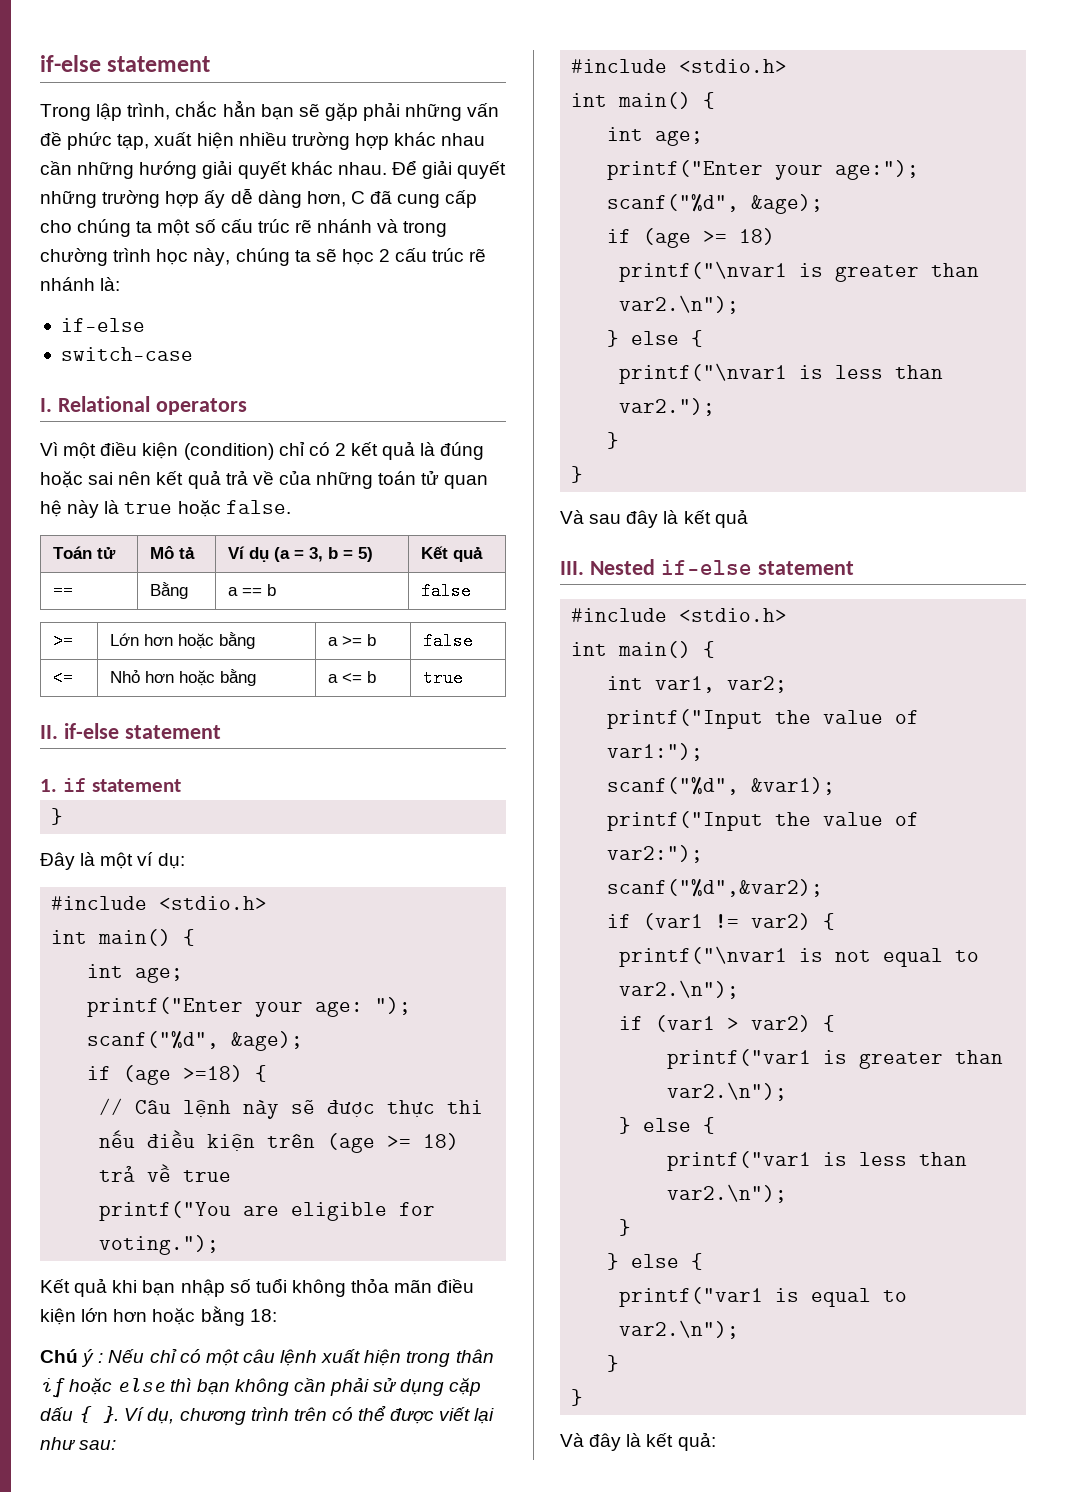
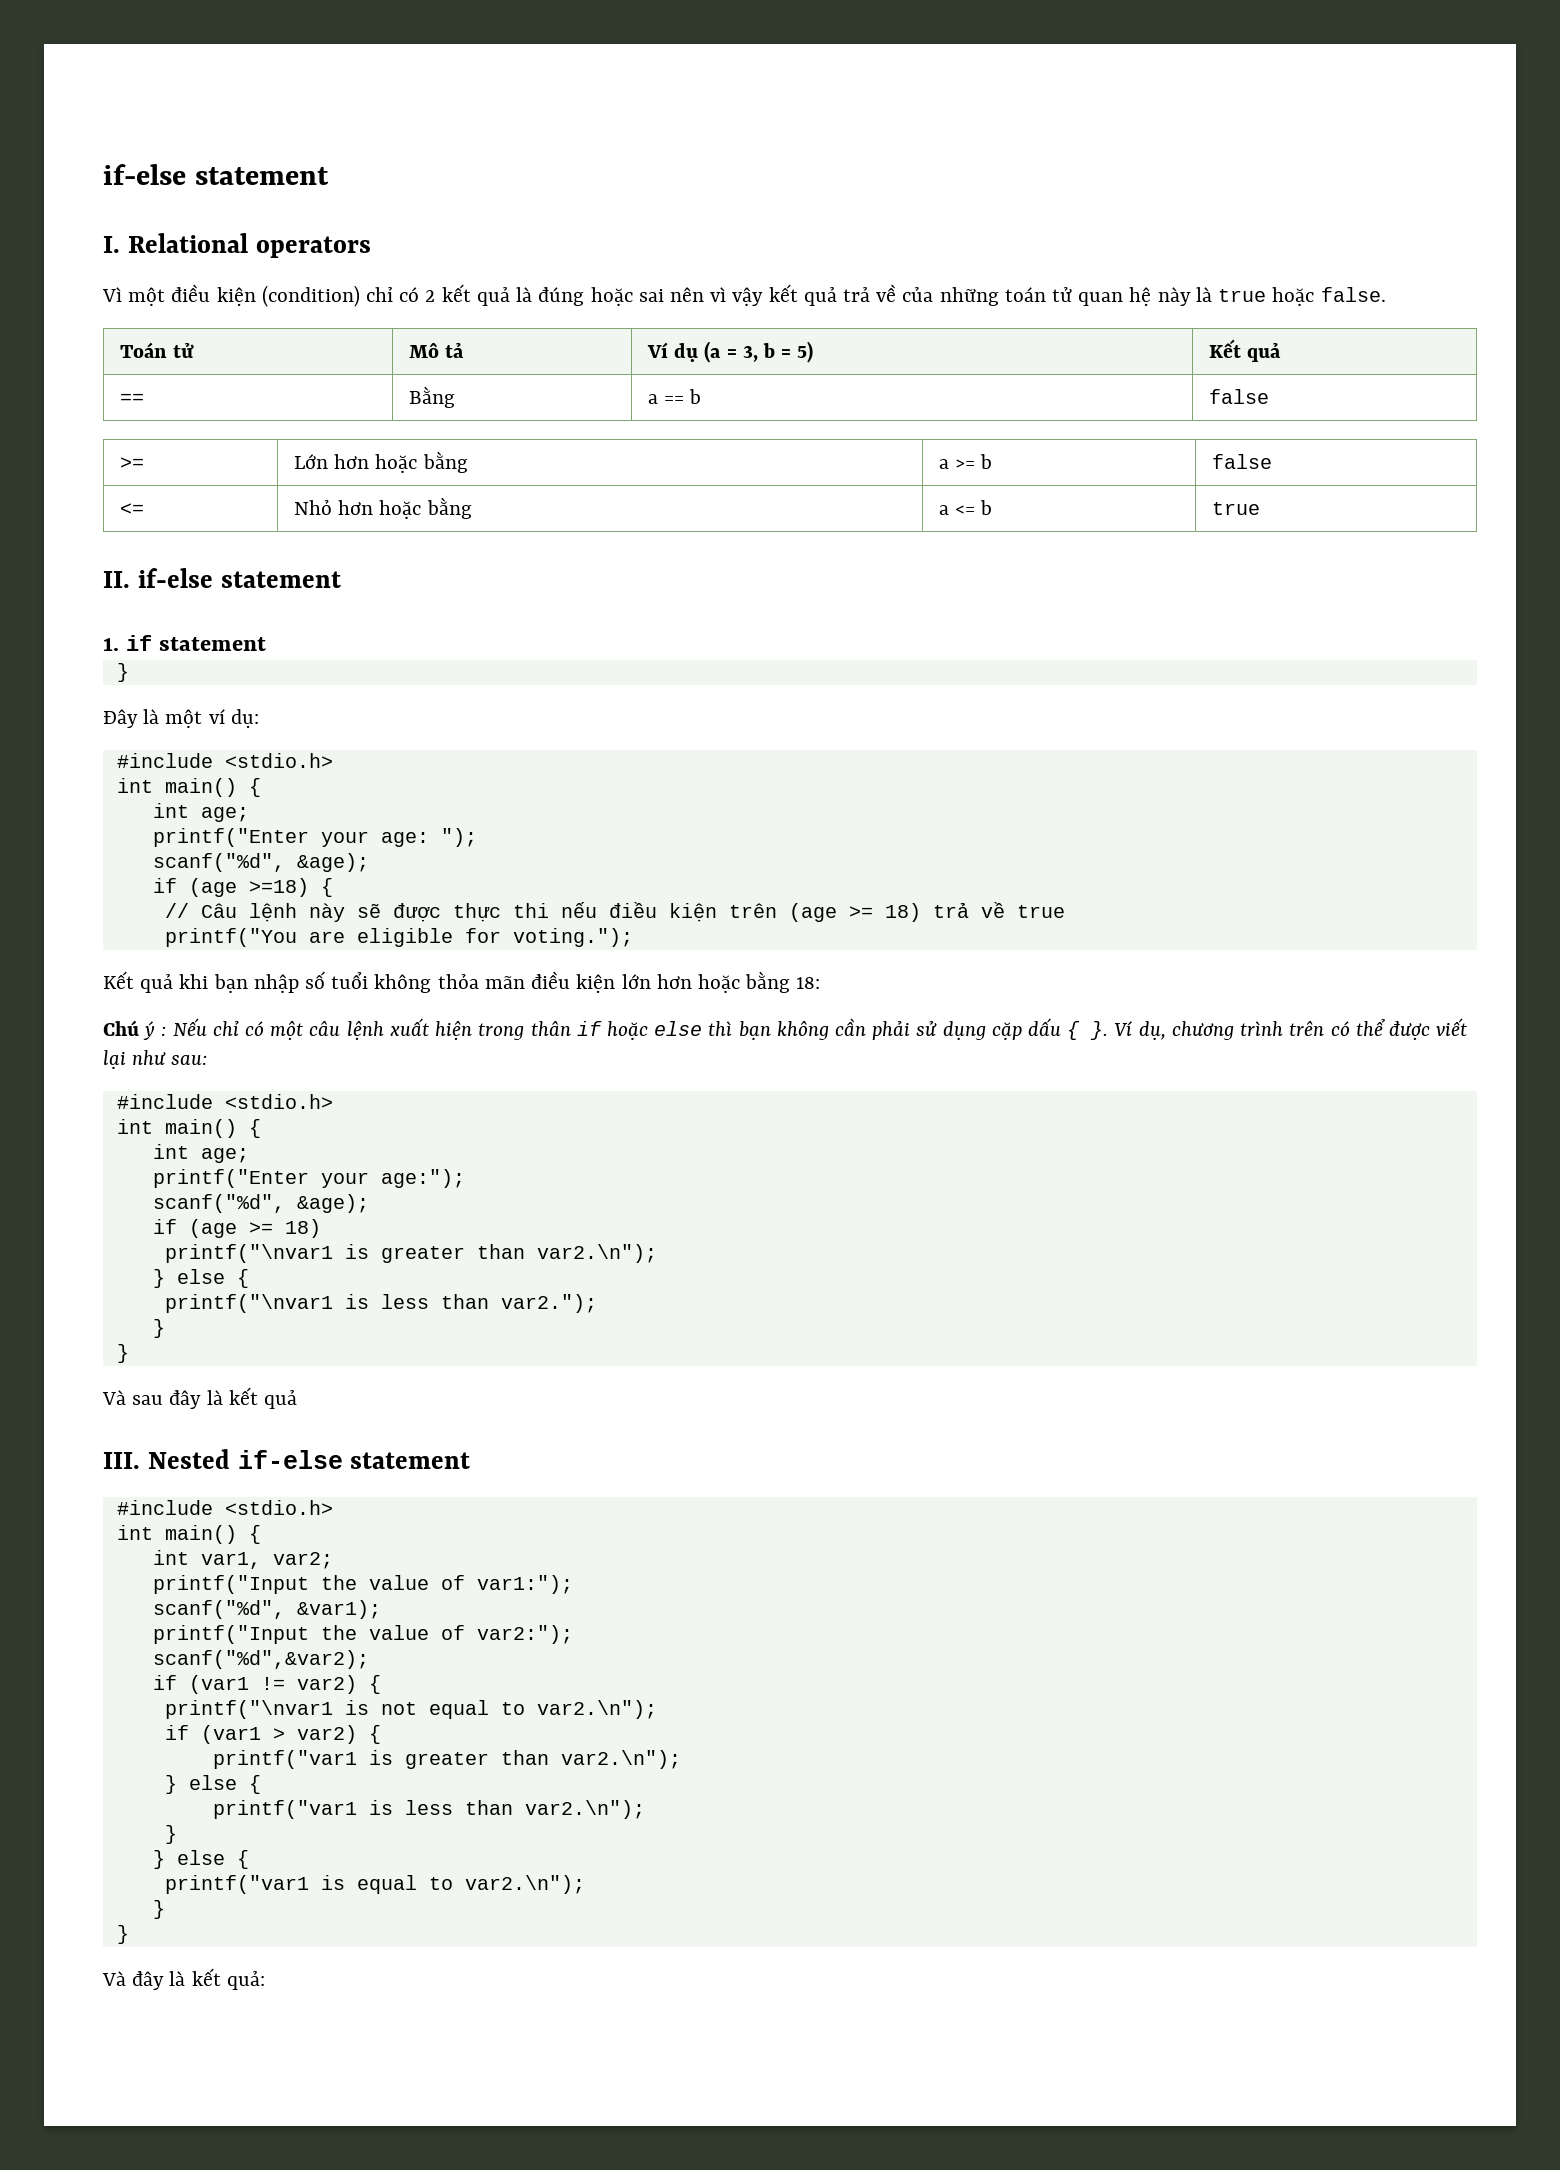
[40,55,211,72] [40,100,500,121] [40,132,486,150] [40,160,507,179] [40,188,478,208] [40,219,448,237] [40,248,487,266] [40,277,121,291] [60,318,145,332] [60,347,193,361] if-else statement // Trong lập trình, chắc hẳn bạn sẽ gặp phải những vấn đề phức tạp, xuất hiện nhiều trường hợp khác nhau cần những hướng giải quyết khác nhau. Để giải quyết những trường hợp ấy dễ dàng hơn, C đã cung cấp cho chúng ta một số cấu trúc rẽ nhánh và trong chường trình học này, chúng ta sẽ học 2 cấu trúc rẽ nhánh là: // if-else // switch-case -> [103,164,329,185] if-else statement
(152, 478) none -> [710,287,764,306] vì vậy

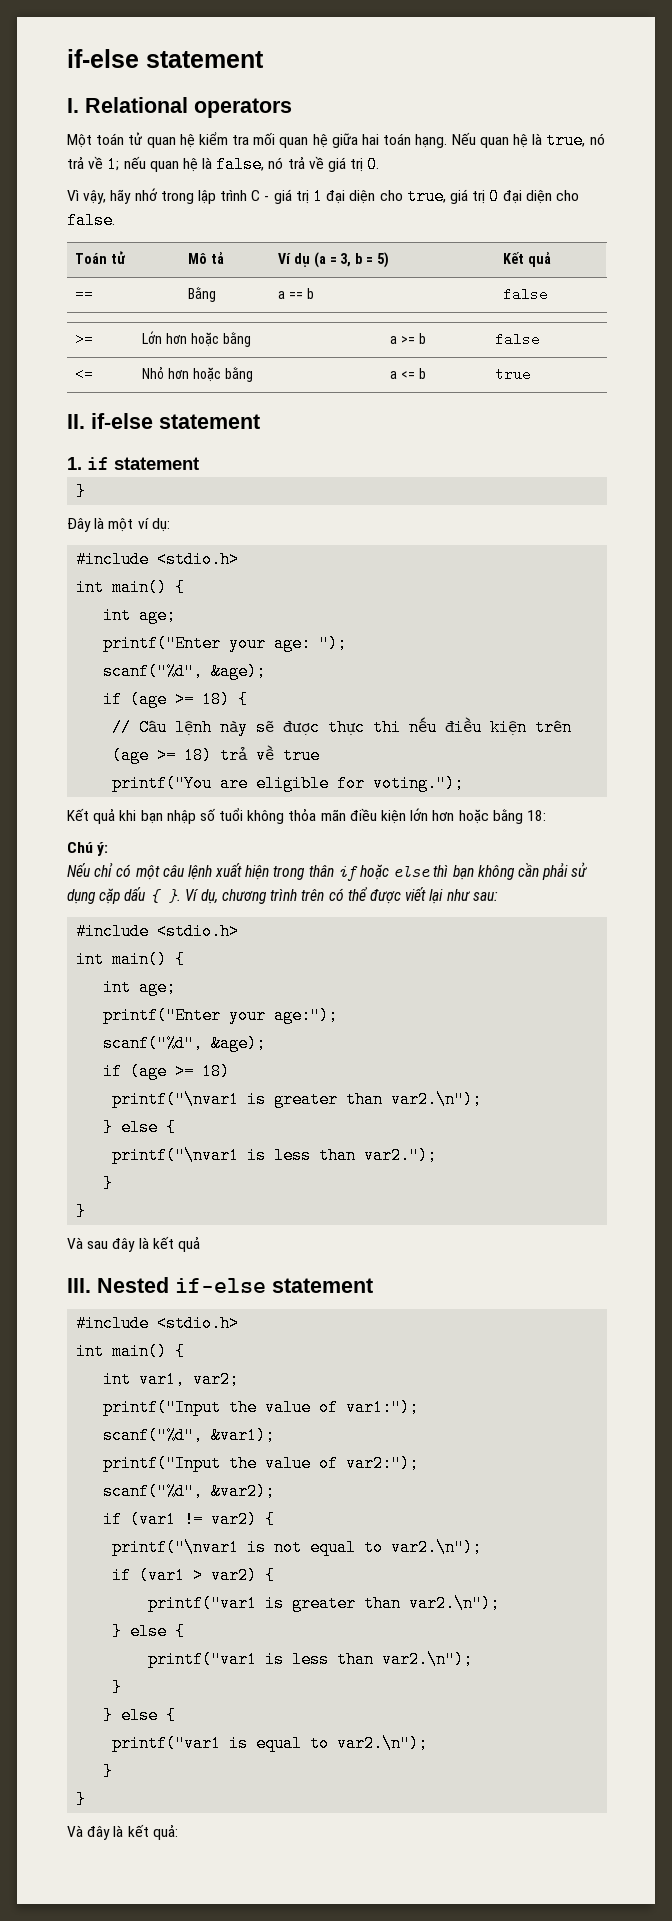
[102,284,1315,307] Vì một điều kiện (condition) chỉ có 2 kết quả là đúng hoặc sai nên vì vậy kết quả trả về của những toán tử quan hệ này là true hoặc -> [67,132,605,149] [67,156,380,173] [67,188,579,205] Một toán tử quan hệ kiểm tra mối quan hệ giữa hai toán hạng. Nếu quan hệ là true, nó trả về 1; nếu quan hệ là false, nó trả về giá trị 0. // Vì vậy, hãy nhớ trong lập trình C - giá trị 1 đại diện cho true, giá trị 0 đại diện cho
[248,878,309,897] >=18) -> [175,691,231,708] >= 18)
[143,1021,167,1040] ý : -> [97,842,109,856] ý: //
[152,1650,369,1669] scanf("%d",&var2); -> [103,1483,276,1500] scanf("%d", &var2);

